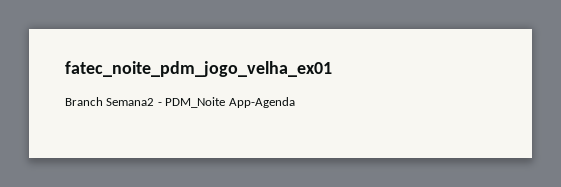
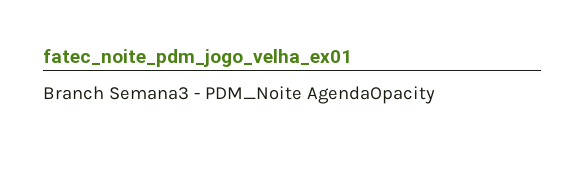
[106,98,155,106] Semana2 -> [108,87,189,100] Semana3
[228,97,295,108] App-Agenda -> [306,86,435,104] AgendaOpacity

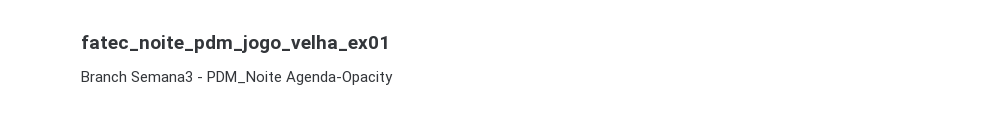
[306,86,435,104] AgendaOpacity -> [286,71,394,85] Agenda-Opacity

